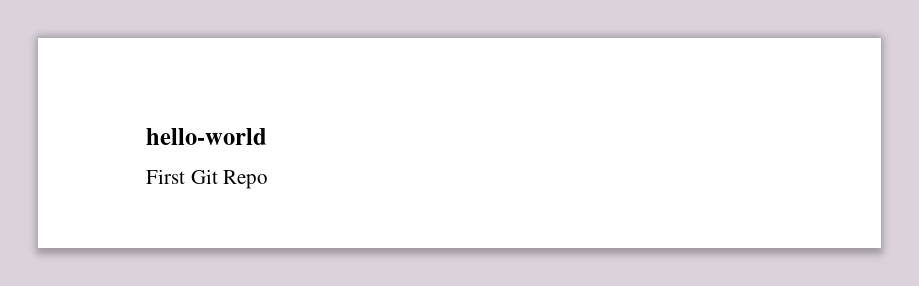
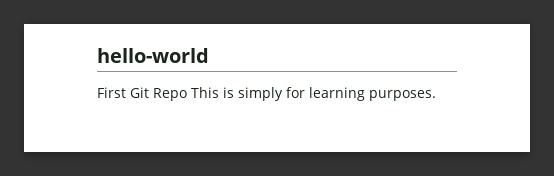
(269, 179) none -> [191,87,436,101] This is simply for learning purposes.

